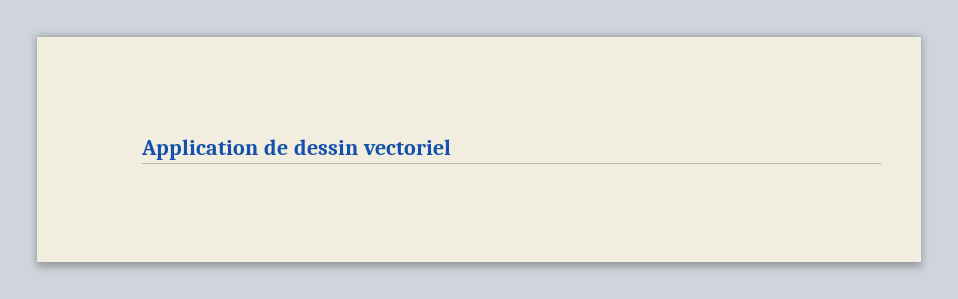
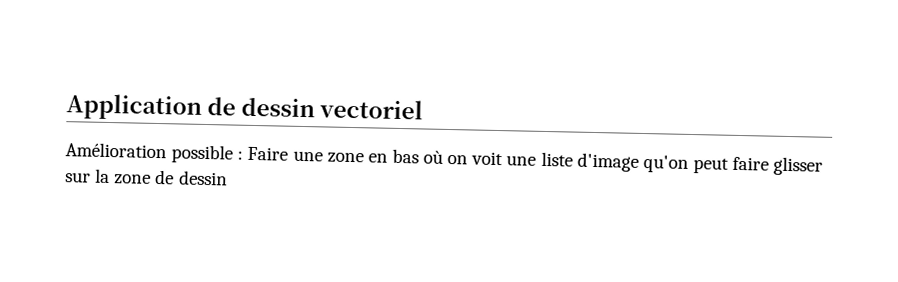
(451, 147) none -> [65,142,824,176] [65,168,228,186] // Amélioration possible : Faire une zone en bas où on voit une liste d'image qu'on peut faire glisser sur la zone de dessin

